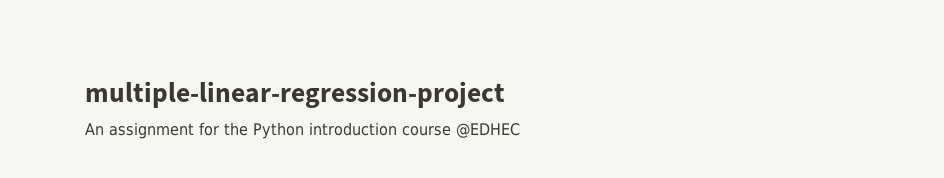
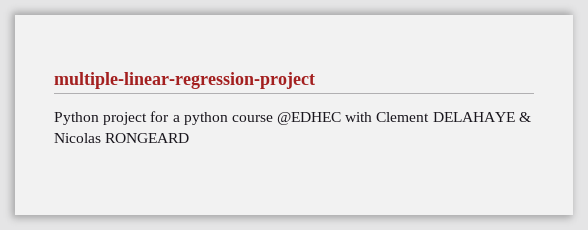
[85,122,520,139] An assignment for the Python introduction course @EDHEC -> [54,111,531,125] [54,133,190,143] Python project for a python course @EDHEC with Clement DELAHAYE & Nicolas RONGEARD

